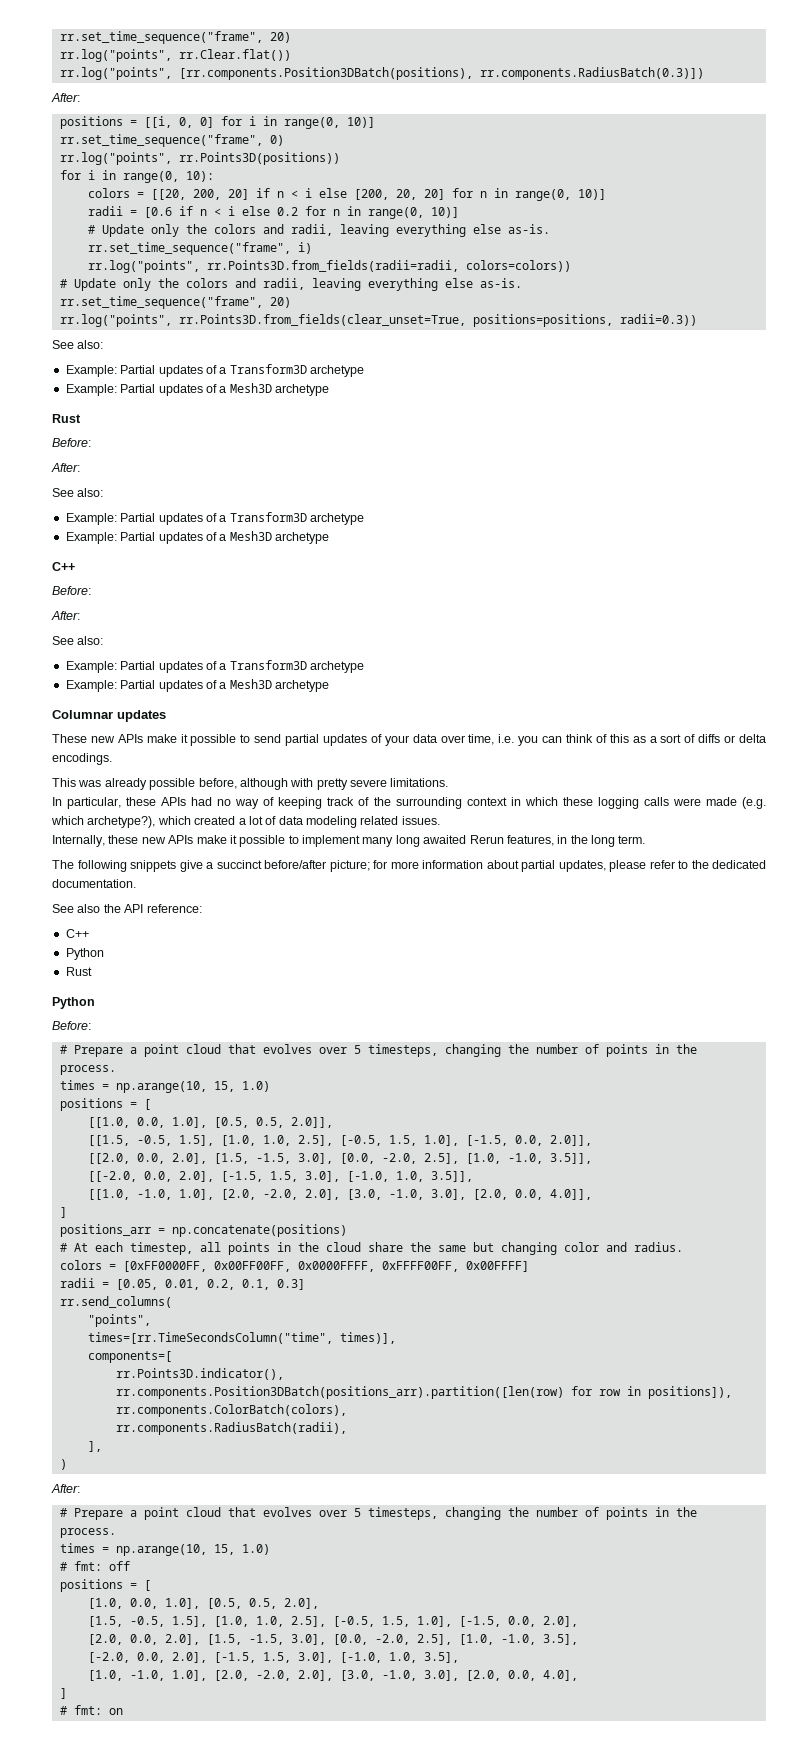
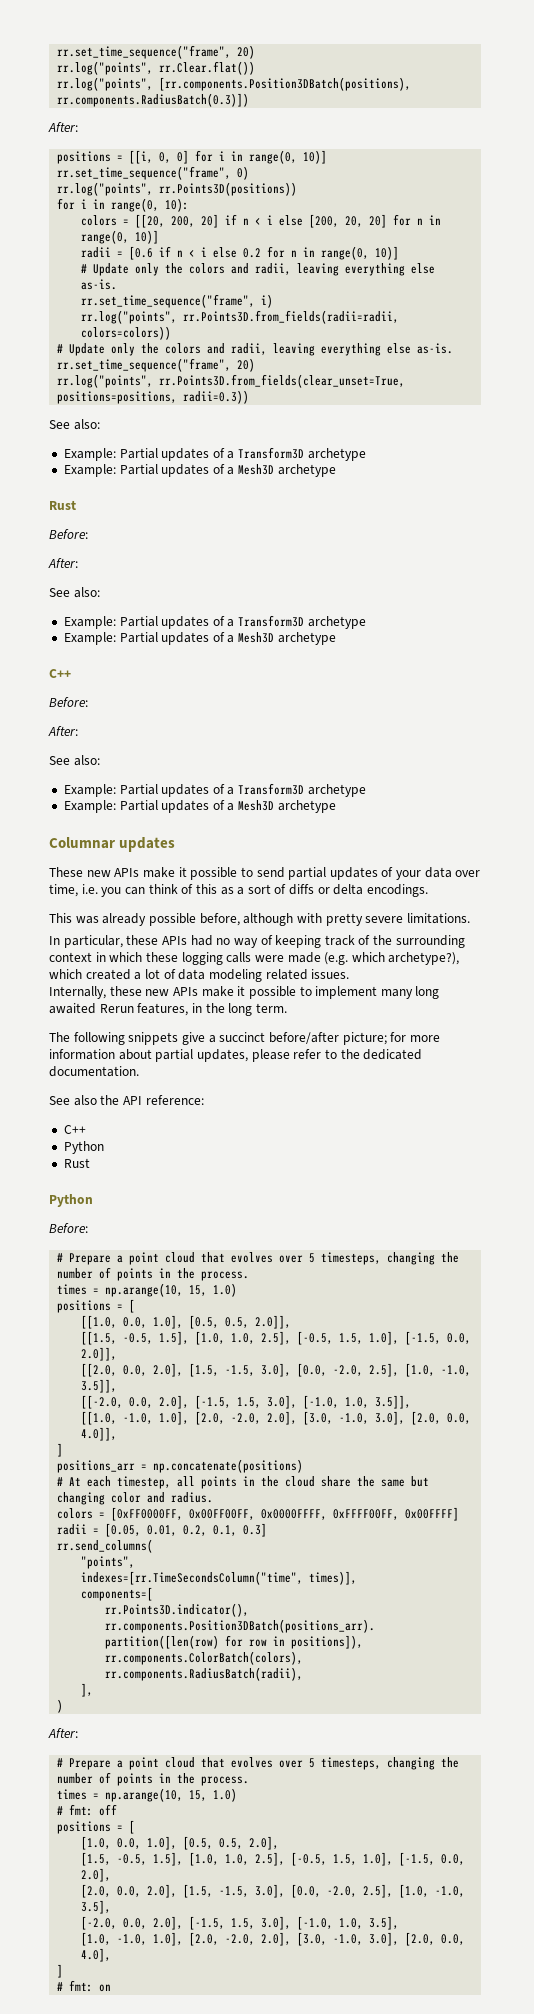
[87,1332,333,1344] times=[rr.TimeSecondsColumn("time", -> [81,1571,304,1585] indexes=[rr.TimeSecondsColumn("time",

